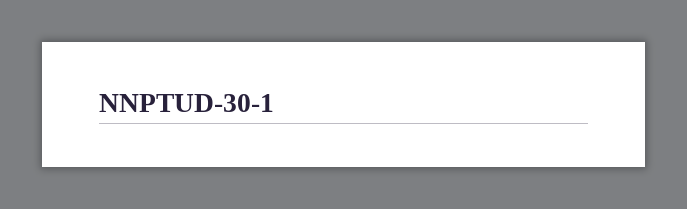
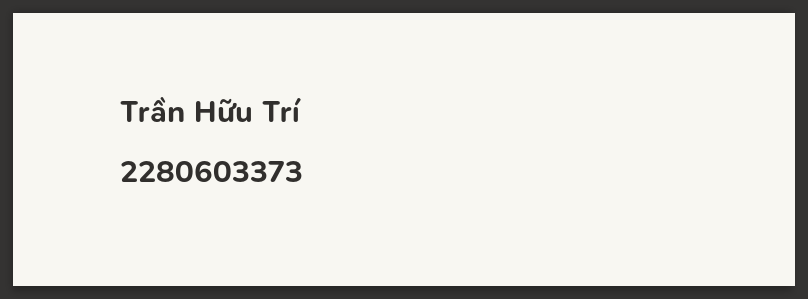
[99,94,274,112] NNPTUD-30-1 -> [120,96,302,122] [120,160,303,182] Trần Hữu Trí // 2280603373

